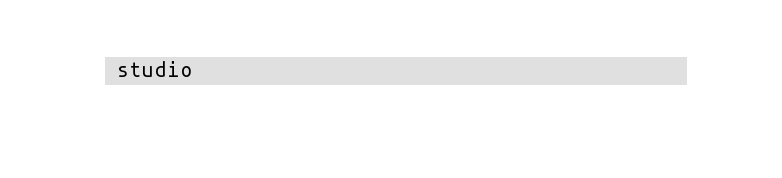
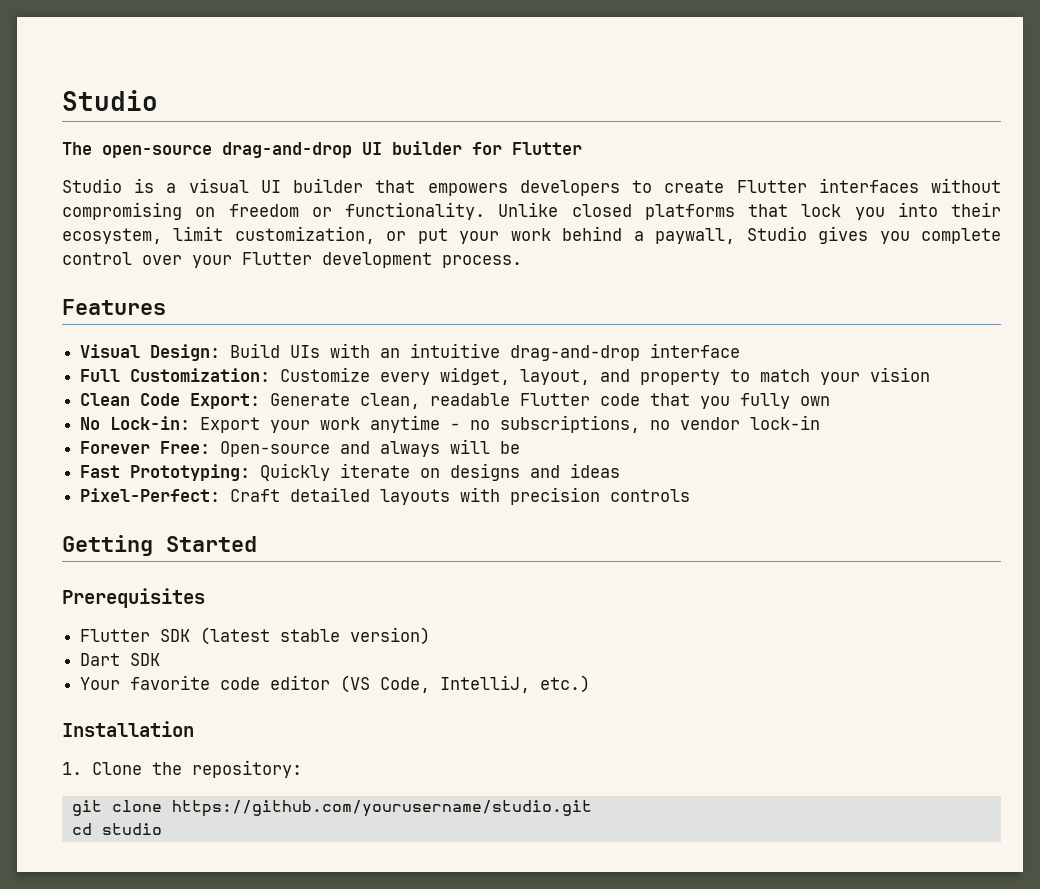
(117, 69) none -> [62,90,158,111] [62,141,582,158] [62,178,1002,196] [62,202,1001,220] [62,226,1001,244] [62,252,522,268] [62,299,166,315] [80,343,741,361] [80,367,931,385] [80,393,831,409] [80,415,821,433] [80,439,521,457] [80,463,621,481] [80,487,691,505] [62,535,257,556] [62,588,205,608] [80,627,431,645] [80,653,161,666] [80,675,591,693] [62,721,194,737] [62,760,302,778] [71,800,592,817] [71,823,92,835] Studio // The open-source drag-and-drop UI builder for Flutter // Studio is a visual UI builder that empowers developers to create Flutter interfaces without compromising on freedom or functionality. Unlike closed platforms that lock you into their ecosystem, limit customization, or put your work behind a paywall, Studio gives you complete control over your Flutter development process. // Features // Visual Design: Build UIs with an intuitive drag-and-drop interface // Full Customization: Customize every widget, layout, and property to match your vision // Clean Code Export: Generate clean, readable Flutter code that you fully own // No Lock-in: Export your work anytime - no subscriptions, no vendor lock-in // Forever Free: Open-source and always will be // Fast Prototyping: Quickly iterate on designs and ideas // Pixel-Perfect: Craft detailed layouts with precision controls // Getting Started // Prerequisites // Flutter SDK (latest stable version) // Dart SDK // Your favorite code editor (VS Code, IntelliJ, etc.) // Installation // 1. Clone the repository: // git clone https://github.com/yourusername/studio.git // cd

